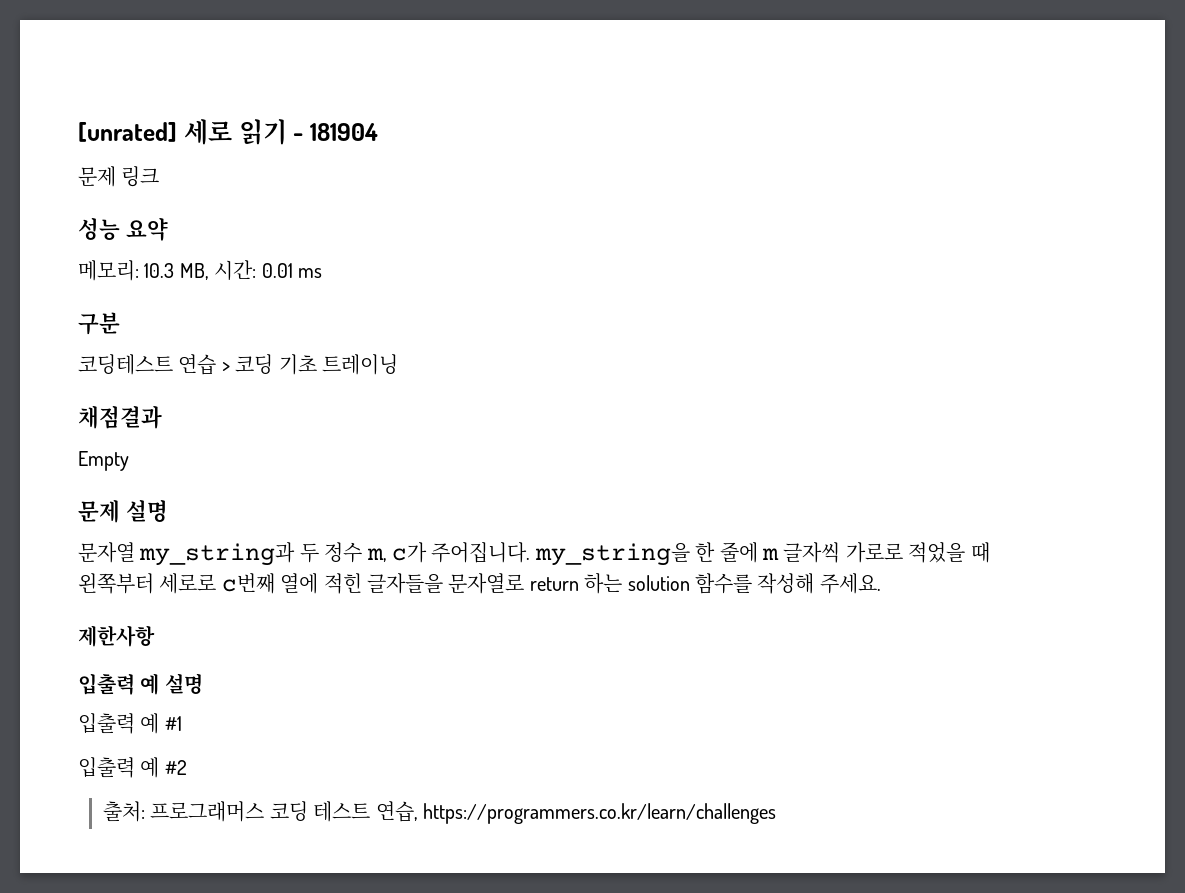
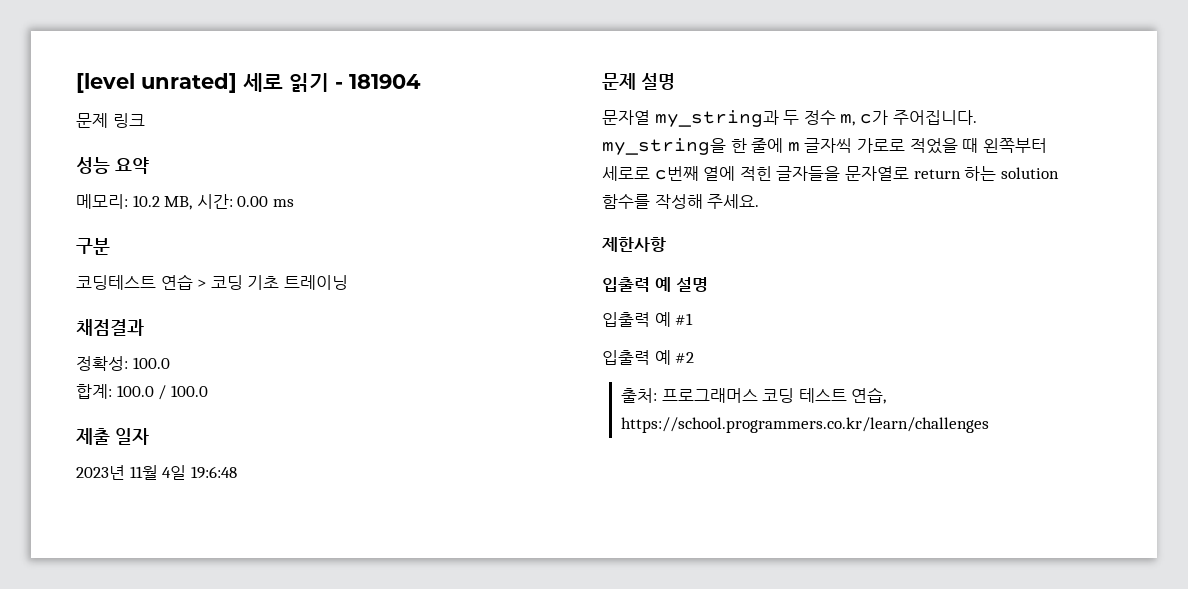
[78,122,177,142] [unrated] -> [76,73,237,93] [level unrated]
[144,263,175,278] 10.3 -> [132,195,160,207] 10.2
[261,263,293,278] 0.01 -> [237,196,269,207] 0.00
[78,451,129,471] Empty -> [76,356,170,371] [76,384,208,400] [76,428,149,445] [76,465,237,480] 정확성: 100.0 // 합계: 100.0 / 100.0 // 제출 일자 // 2023년 11월 4일 19:6:48
[423,803,777,824] https://programmers.co.kr/learn/challenges -> [621,417,990,433] https://school.programmers.co.kr/learn/challenges

